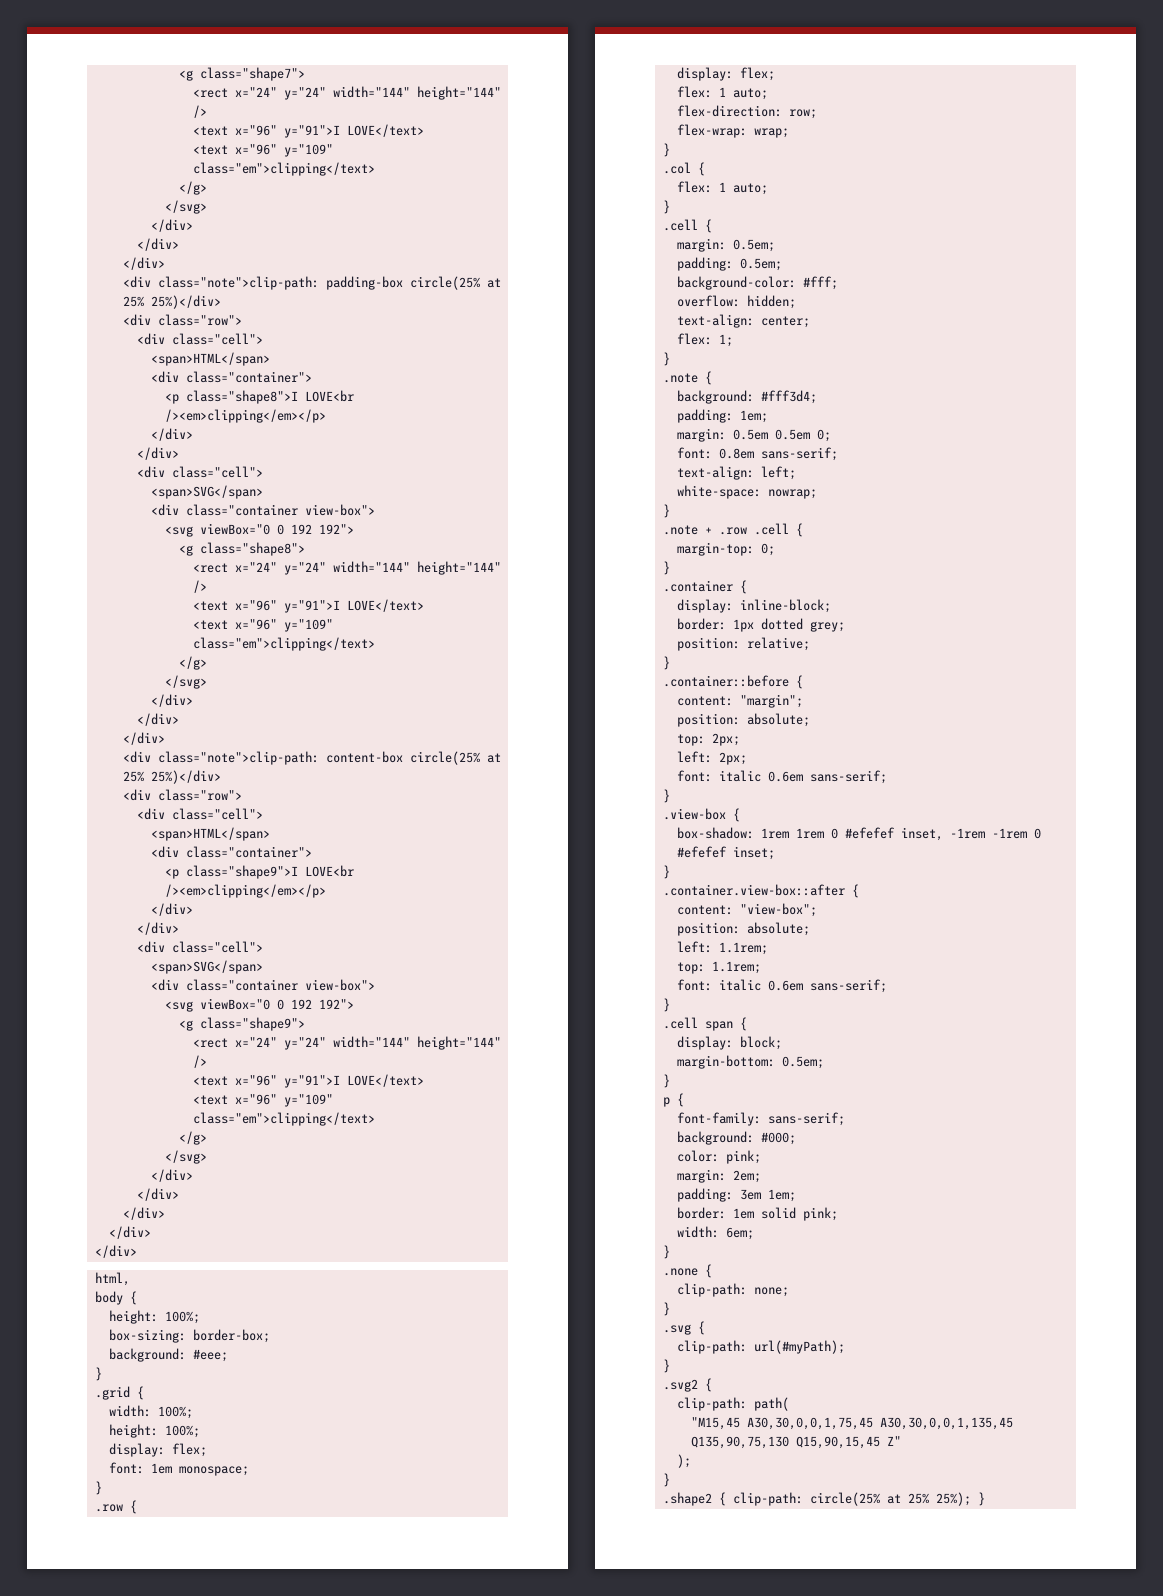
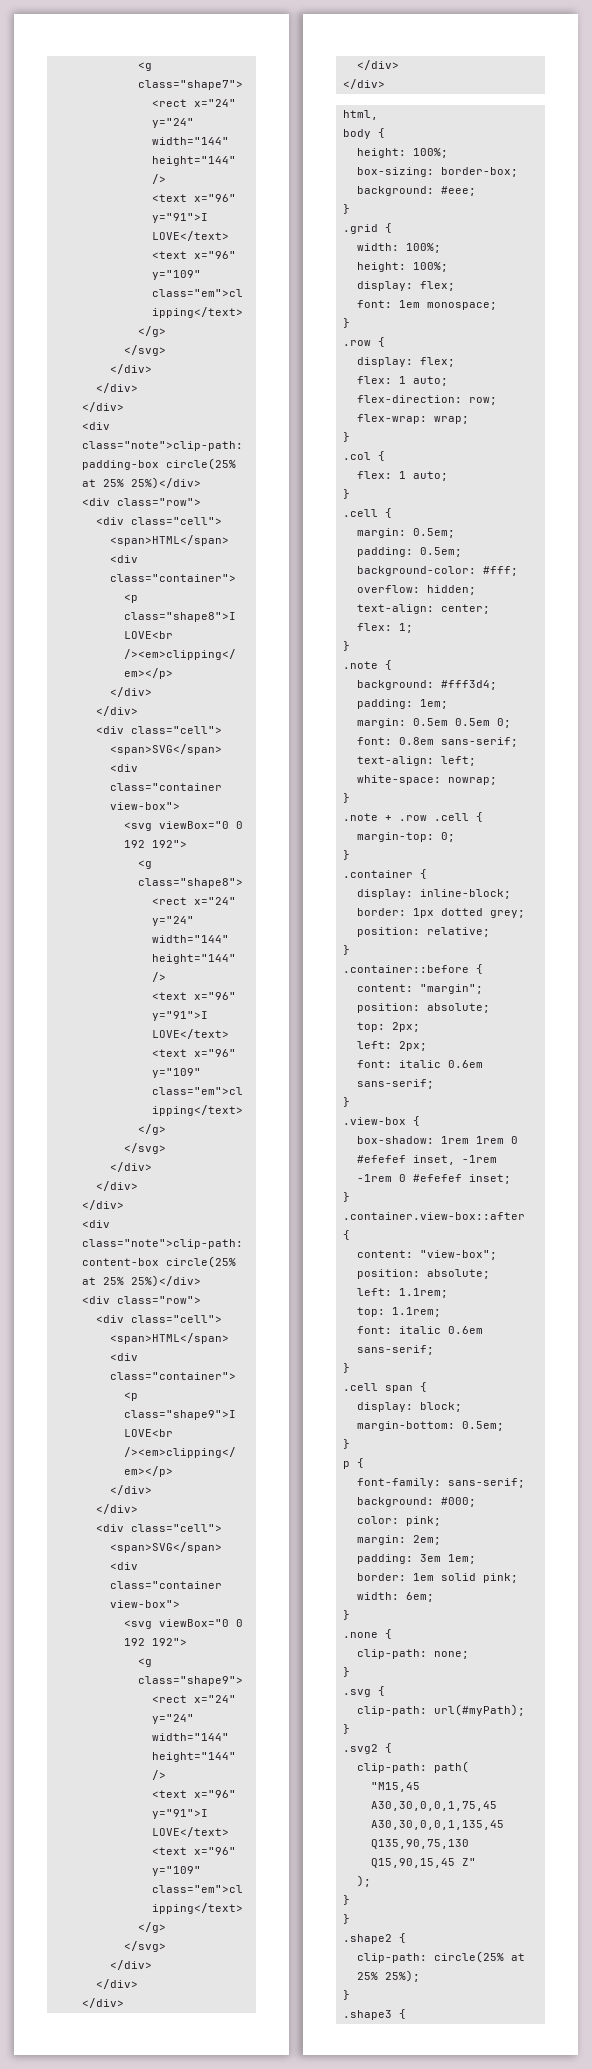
(670, 1480) none -> [342,1914,350,1924] // }
(726, 1499) none -> (406, 1938) //
[977,1492,985,1506] } -> [342,1990,350,2000] [342,2009,406,2020] // } // .shape3 {

